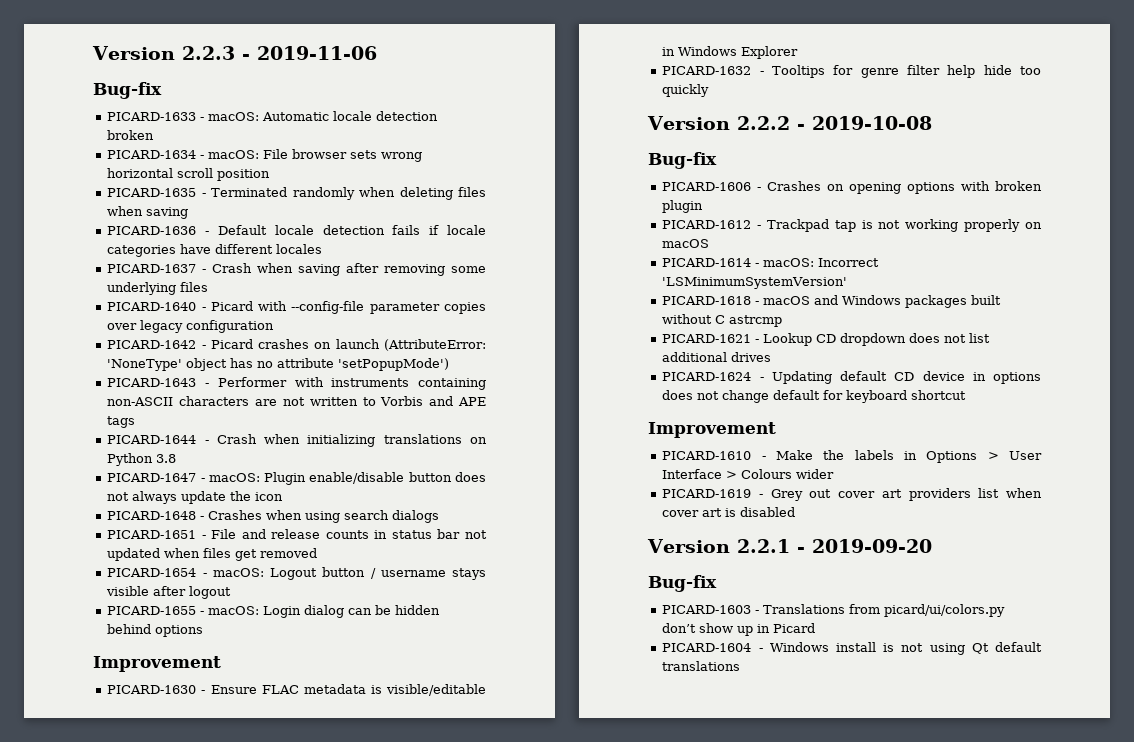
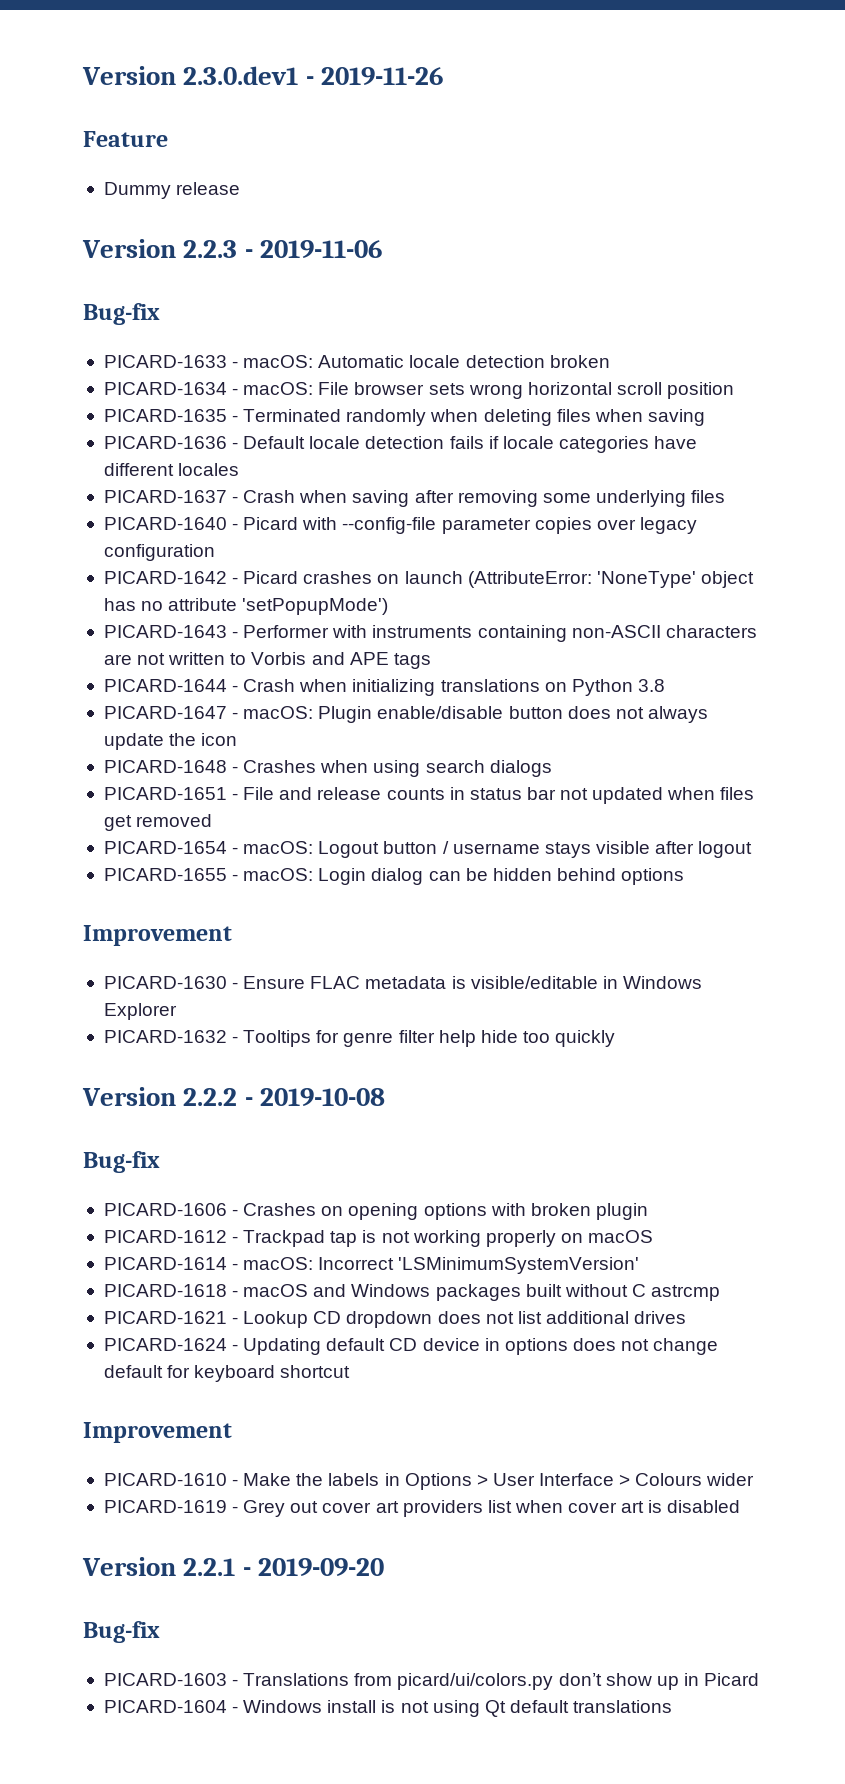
[92,46,175,60] Version -> [82,66,444,85] [83,131,168,147] [103,182,241,199] [82,239,176,258] Version 2.3.0.dev1 - 2019-11-26 // Feature // Dummy release // Version

